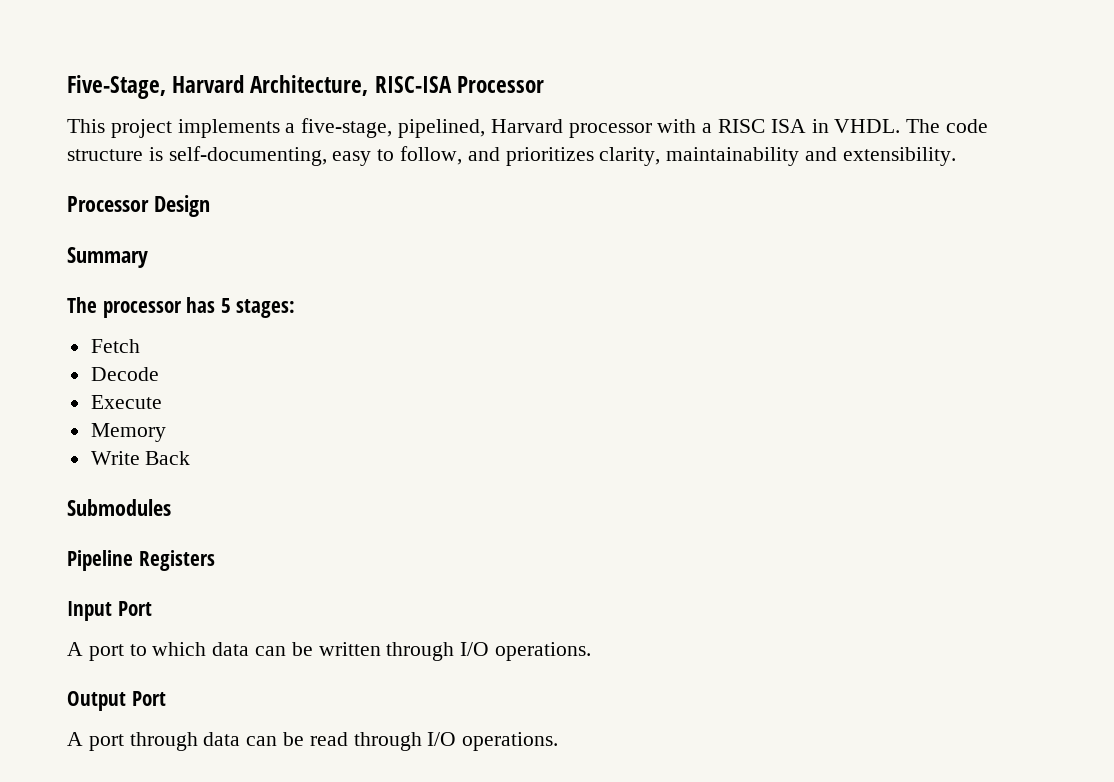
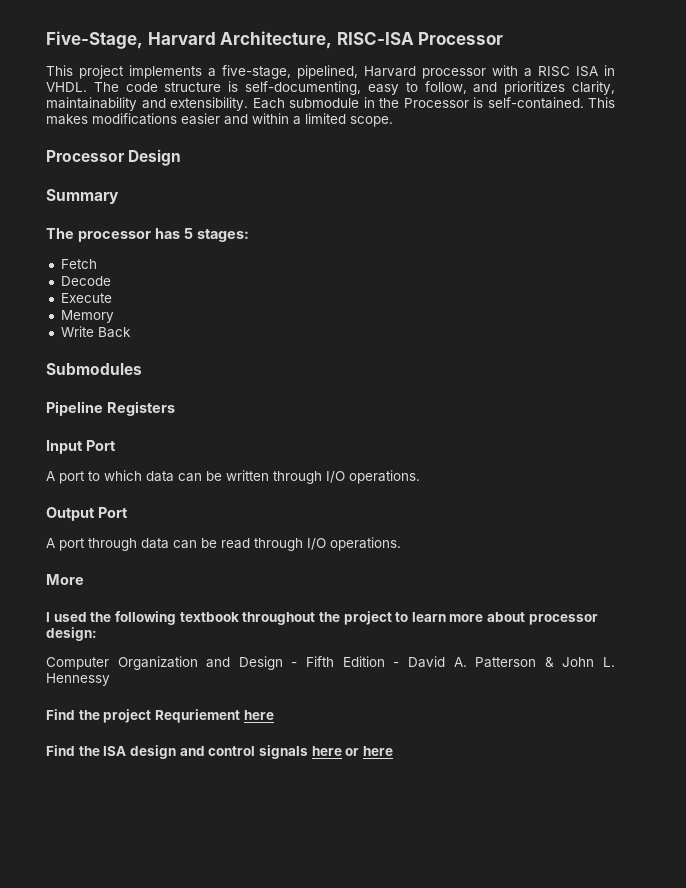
(956, 156) none -> [252,97,615,109] [46,113,393,127] Each submodule in the Processor is self-contained. This makes modifications easier and within a limited scope.
(559, 741) none -> [46,574,84,585] [46,611,598,625] [46,627,97,641] [46,656,616,670] [46,673,110,686] [46,709,274,723] [46,745,393,759] // More // I used the following textbook throughout the project to learn more about processor design: // Computer Organization and Design - Fifth Edition - David A. Patterson & John L. Hennessy // Find the project Requriement here // Find the ISA design and control signals here or here

